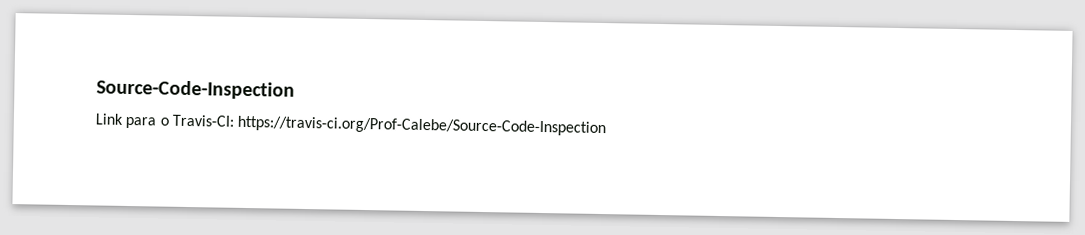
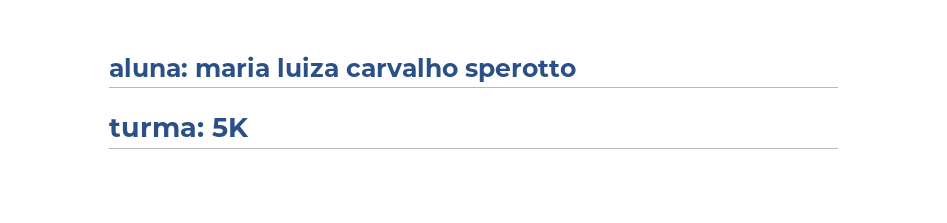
[96,79,295,100] [95,113,607,137] Source-Code-Inspection // Link para o Travis-CI: https://travis-ci.org/Prof-Calebe/Source-Code-Inspection -> [109,56,576,82] [109,118,249,137] aluna: maria luiza carvalho sperotto // turma: 5K

